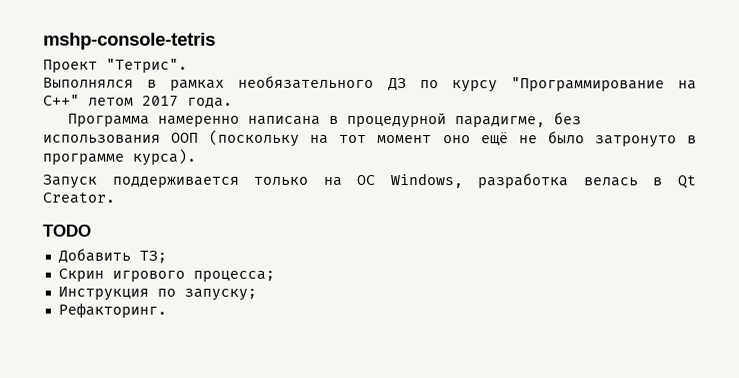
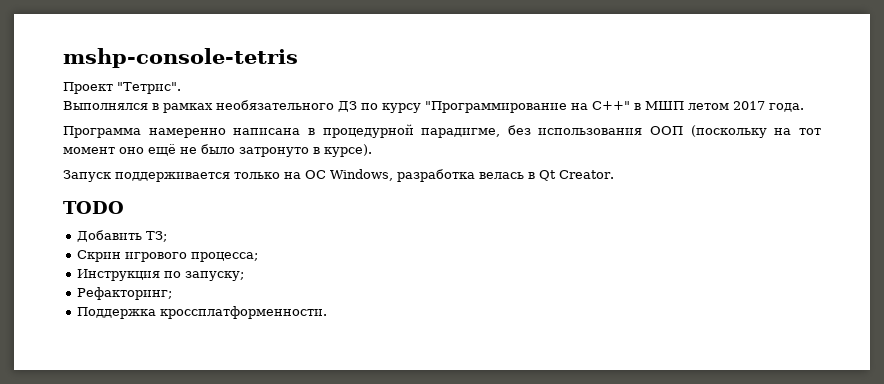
(80, 100) none -> [634,101,684,110] в МШП
[43,148,197,166] программе курса). -> [324,144,372,157] курсе).
[57,302,167,318] Рефакторинг. -> [77,287,173,300] [77,306,328,319] Рефакторинг; // Поддержка кроссплатформенности.

